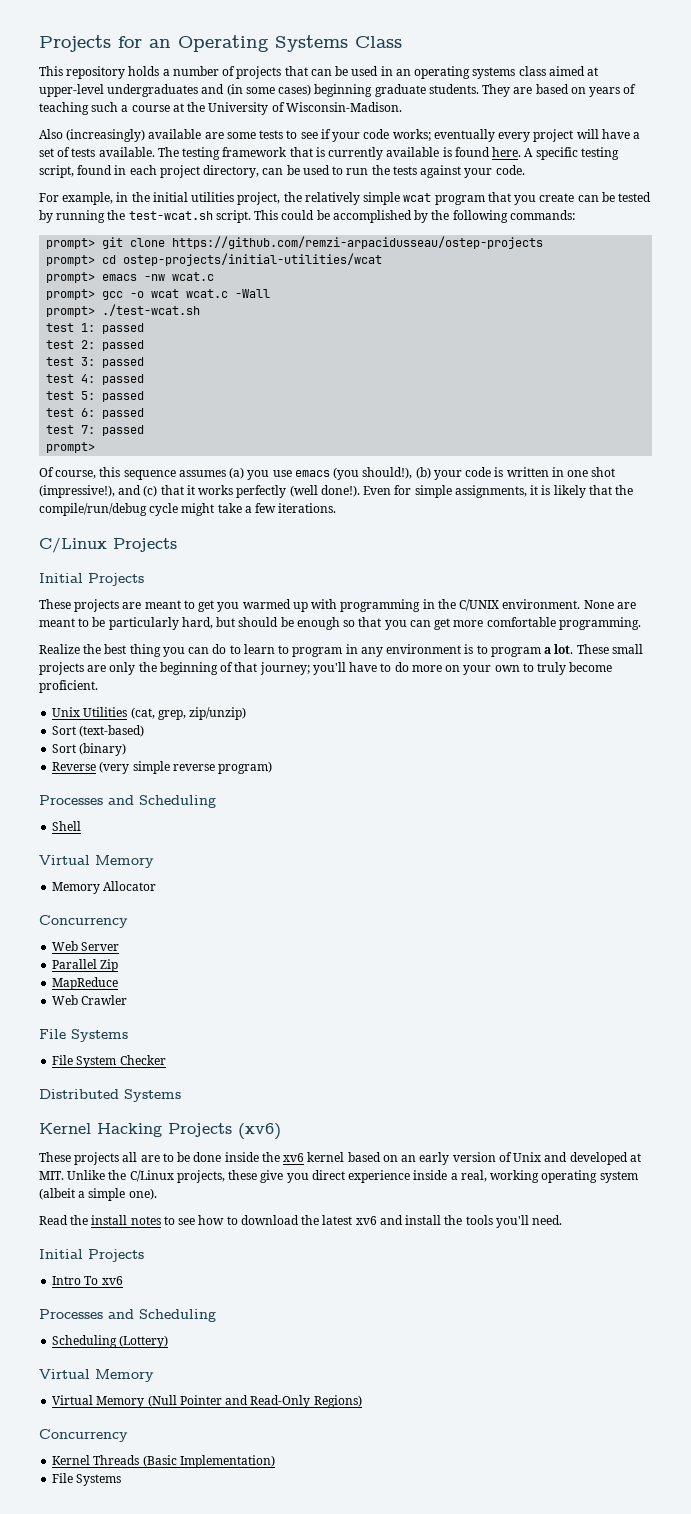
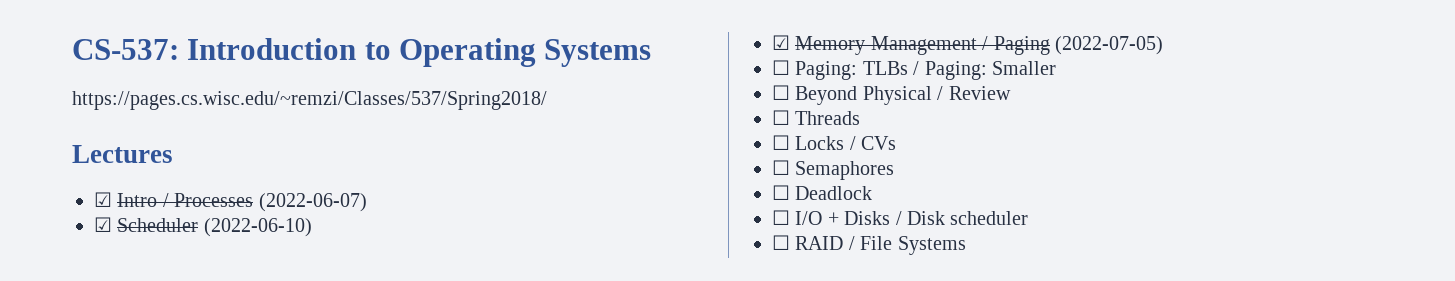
[39,35,171,52] Projects for an -> [72,38,391,60] CS-537: Introduction to
[355,36,402,48] [39,66,599,79] [39,84,637,97] [39,102,402,115] [39,129,641,142] [39,147,619,160] [39,165,525,178] [39,192,652,205] [39,210,575,223] [46,236,544,249] [46,253,383,266] [46,272,215,283] [46,289,271,300] [46,304,201,317] [46,323,145,334] [46,340,145,351] [46,357,145,368] [46,374,145,385] [46,391,145,402] [46,408,145,419] [46,425,145,436] [46,442,96,453] [39,467,616,480] [39,485,634,498] [39,503,337,516] [39,537,177,553] [39,573,144,586] [39,599,636,612] [39,617,641,630] [39,644,643,657] [39,662,613,675] [39,680,98,693] [52,707,247,720] [52,725,145,737] [52,743,127,756] [52,761,273,774] [39,795,216,808] [52,821,82,831] [39,855,154,868] [52,881,157,894] [39,915,128,928] [52,941,120,951] [52,959,119,972] [52,977,119,990] [52,995,128,1005] [39,1029,128,1042] [52,1055,166,1068] [39,1089,181,1102] [39,1123,281,1140] [39,1152,641,1165] [39,1170,638,1183] [39,1188,157,1201] [39,1215,563,1228] [39,1249,144,1262] [52,1276,123,1285] [39,1309,216,1322] [52,1335,169,1348] [39,1369,154,1382] [52,1395,362,1408] [39,1429,128,1442] [52,1455,275,1468] Class // This repository holds a number of projects that can be used in an operating systems class aimed at upper-level undergraduates and (in some cases) beginning graduate students. They are based on years of teaching such a course at the University of Wisconsin-Madison. // Also (increasingly) available are some tests to see if your code works; eventually every project will have a set of tests available. The testing framework that is currently available is found here. A specific testing script, found in each project directory, can be used to run the tests against your code. // For example, in the initial utilities project, the relatively simple wcat program that you create can be tested by running the test-wcat.sh script. This could be accomplished by the following commands: // prompt> git clone https://github.com/remzi-arpacidusseau/ostep-projects // prompt> cd ostep-projects/initial-utilities/wcat // prompt> emacs -nw wcat.c // prompt> gcc -o wcat wcat.c -Wall // prompt> ./test-wcat.sh // test 1: passed // test 2: passed // test 3: passed // test 4: passed // test 5: passed // test 6: passed // test 7: passed // prompt> // Of course, this sequence assumes (a) you use emacs (you should!), (b) your code is written in one shot (impressive!), and (c) that it works perfectly (well done!). Even for simple assignments, it is likely that the compile/run/debug cycle might take a few iterations. // C/Linux Projects // Initial Projects // These projects are meant to get you warmed up with programming in the C/UNIX environment. None are meant to be particularly hard, but should be enough so that you can get more comfortable programming. // Realize the best thing you can do to learn to program in any environment is to program a lot. These small projects are only the beginning of that journey; you'll have to do more on your own to truly become proficient. // Unix Utilities (cat, grep, zip/unzip) // Sort (text-based) // Sort (binary) // Reverse (very simple reverse program) // Processes and Scheduling // Shell // Virtual Memory // Memory Allocator // Concurrency // Web Server // Parallel Zip // MapReduce // Web Crawler // File Systems // File System Checker // Distributed Systems // Kernel Hacking Projects (xv6) // These projects all are to be done inside the xv6 kernel based on an early version of Unix and developed at MIT. Unlike the C/Linux projects, these give you direct experience inside a real, working operating system (albeit a simple one). // Read the install notes to see how to download the latest xv6 and install the tools you'll need. // Initial Projects // Intro To xv6 // Processes and Scheduling // Scheduling (Lottery) // Virtual Memory // Virtual Memory (Null Pointer and Read-Only Regions) // Concurrency // Kernel Threads (Basic Implementation) // -> [72,91,547,110] [72,145,173,163] [94,192,367,212] [94,217,312,237] [772,35,1163,55] [772,60,1056,80] [772,85,1011,105] [772,110,861,125] [772,135,897,150] [772,160,895,180] [772,185,873,200] [772,210,1029,225] [772,235,855,250] // https://pages.cs.wisc.edu/~remzi/Classes/537/Spring2018/ // Lectures // ☑ Intro / Processes (2022-06-07) // ☑ Scheduler (2022-06-10) // ☑ Memory Management / Paging (2022-07-05) // ☐ Paging: TLBs / Paging: Smaller // ☐ Beyond Physical / Review // ☐ Threads // ☐ Locks / CVs // ☐ Semaphores // ☐ Deadlock // ☐ I/O + Disks / Disk scheduler // ☐ RAID /

